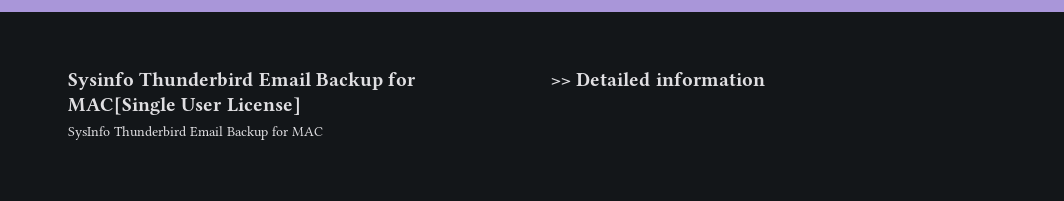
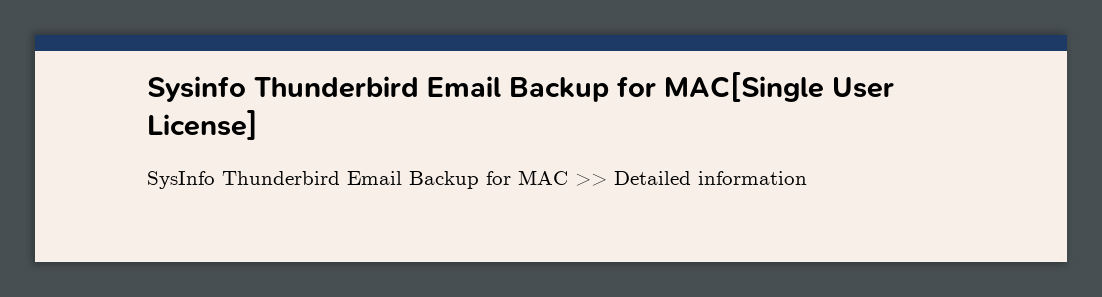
(323, 131) // -> (568, 177) none

